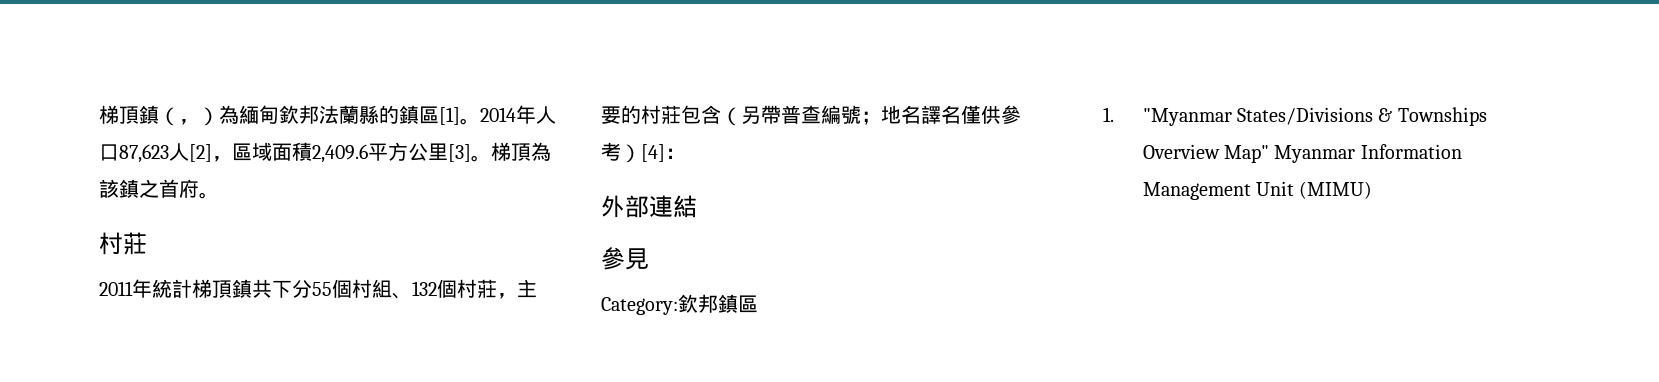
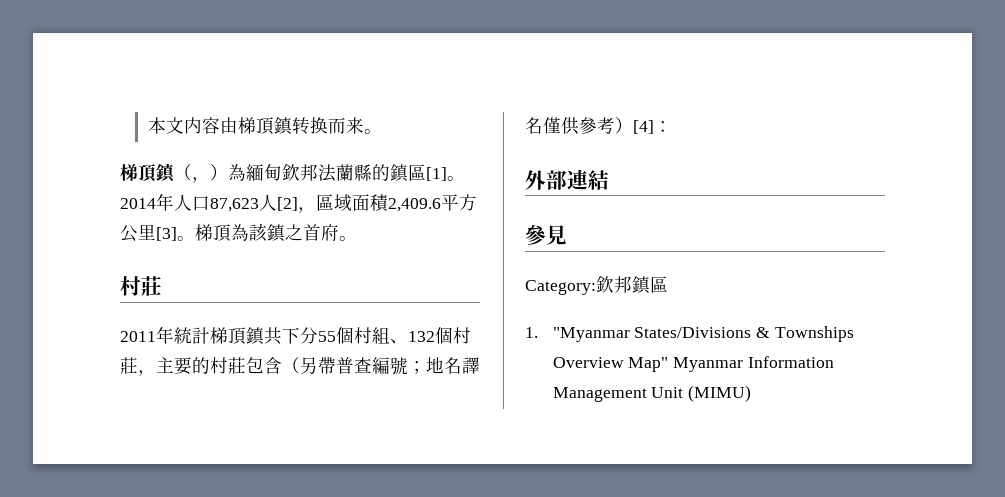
(99, 114) none -> [147,117,382,135] 本文内容由梯頂鎮转换而来。 //

